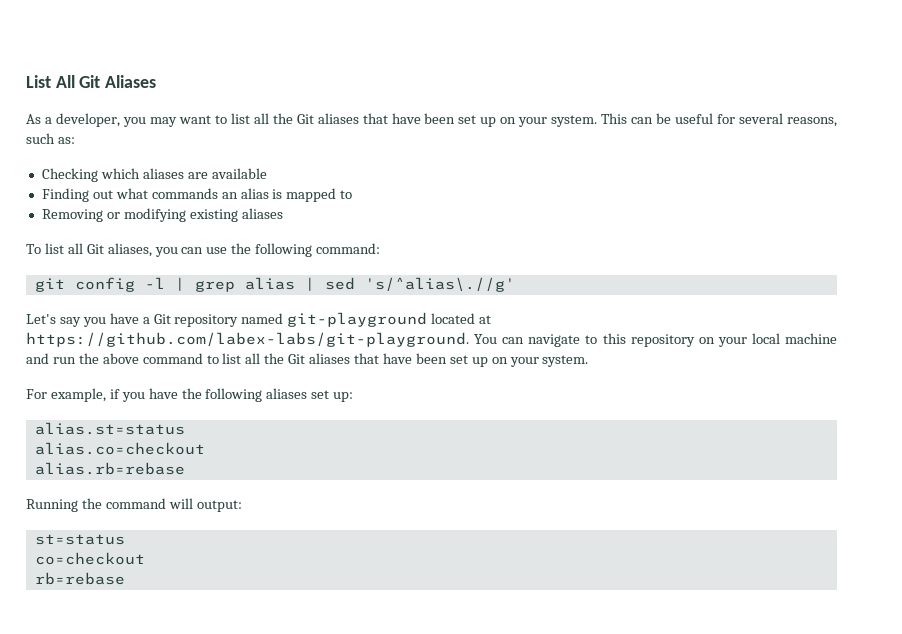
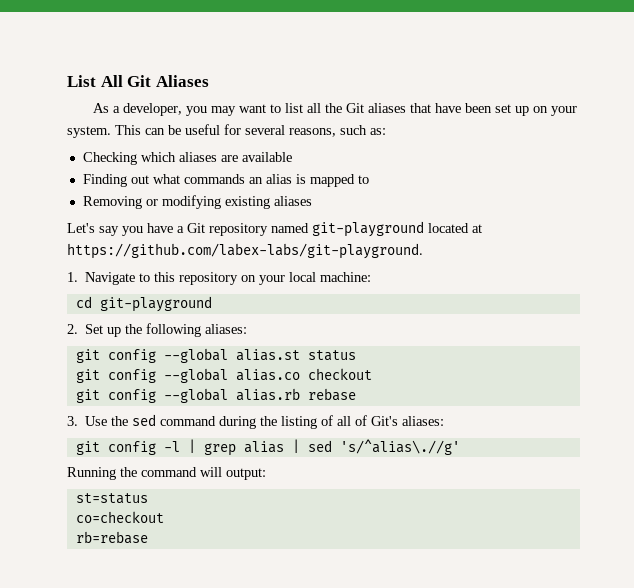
[26,243,381,257] [34,277,515,292] // To list all Git aliases, you can use the following command: // git config -l | grep alias | sed 's/^alias\.//g' -> (312, 201) none
[474,334,581,347] You can navigate -> [67,272,136,285] // 1. Navigate
[785,333,838,344] [26,353,589,367] [26,388,354,402] [34,422,185,435] [34,442,205,455] [34,462,185,475] machine and run the above command to list all the Git aliases that have been set up on your system. // For example, if you have the following aliases set up: // alias.st=status // alias.co=checkout // alias.rb=rebase -> [320,272,372,282] [75,296,212,312] [67,323,248,337] [75,348,356,363] [75,368,372,383] [75,388,356,403] [67,414,445,429] [75,439,460,456] machine: // cd git-playground // 2. Set up the following aliases: // git config --global alias.st status // git config --global alias.co checkout // git config --global alias.rb rebase // 3. Use the sed command during the listing of all of Git's aliases: // git config -l | grep alias | sed 's/^alias\.//g'

